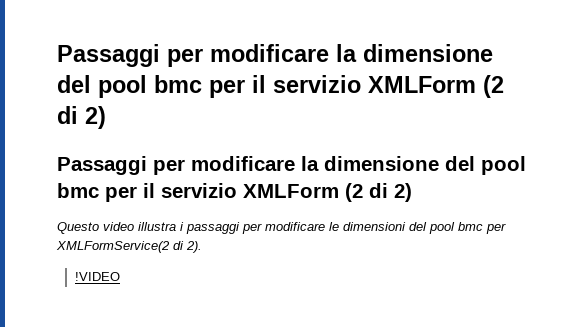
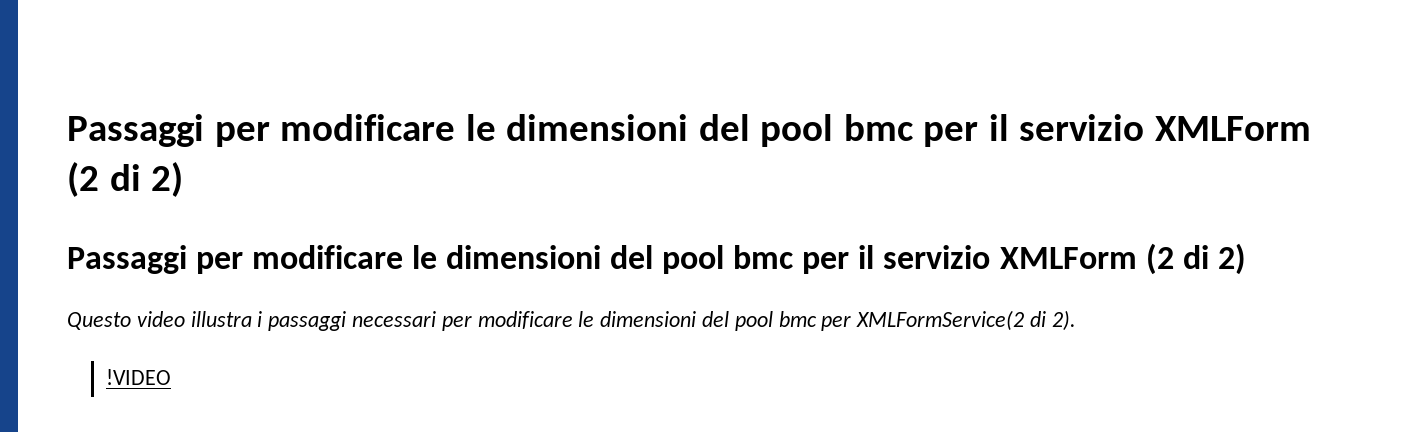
[57,44,493,67] Passaggi per modificare la dimensione -> [67,114,689,147] Passaggi per modificare le dimensioni
[301,156,439,171] la dimensione -> [412,245,602,269] le dimensioni
(240, 228) none -> [352,311,437,327] necessari

